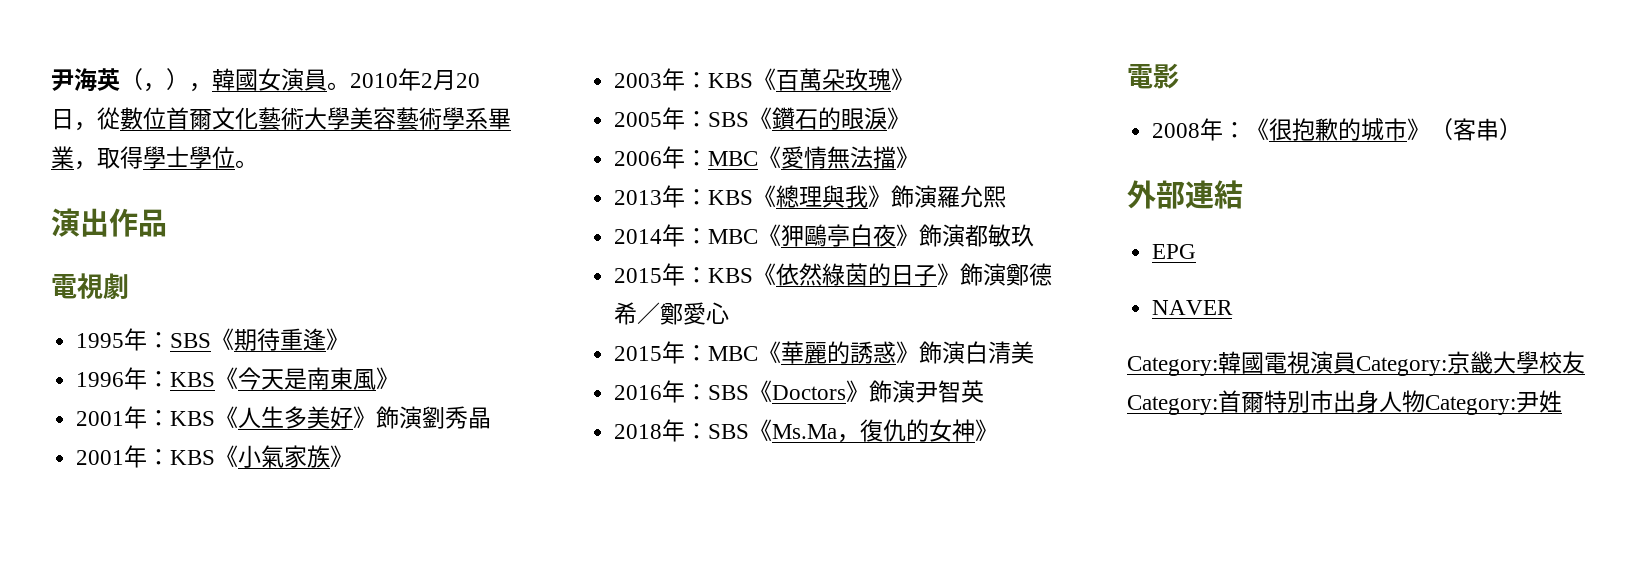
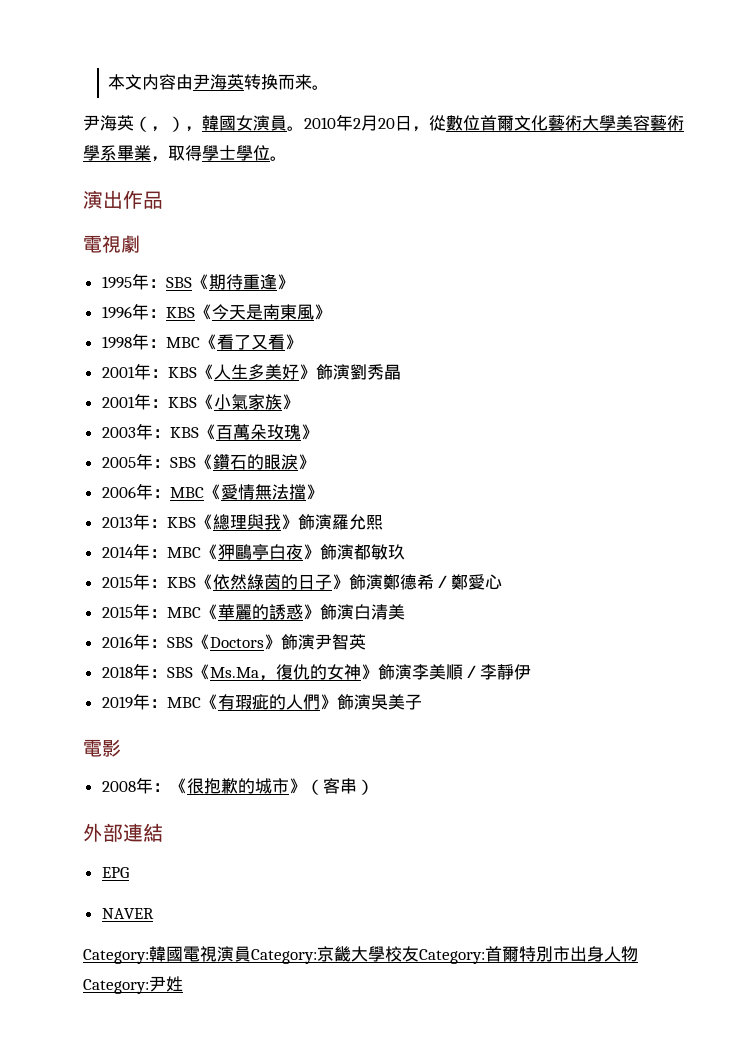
(51, 80) none -> [108,74,330,90] 本文内容由尹海英转换而来。 //
(400, 378) none -> [101,333,302,350] // 1998年：MBC《看了又看》
(999, 430) none -> [377,664,531,680] [101,693,422,710] 飾演李美順／李靜伊 // 2019年：MBC《有瑕疵的人們》飾演吳美子

